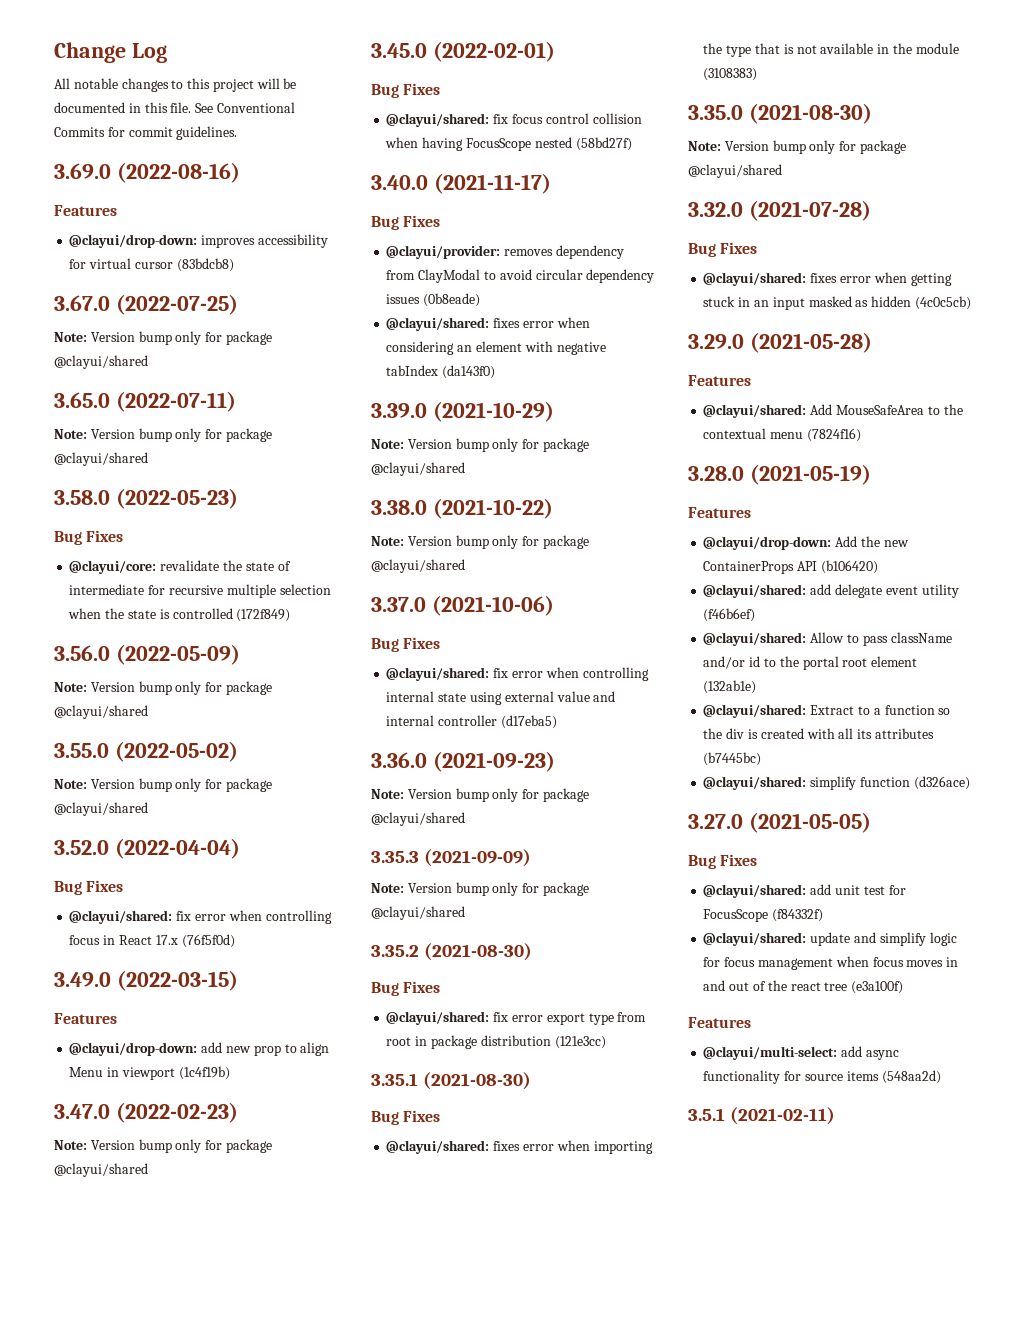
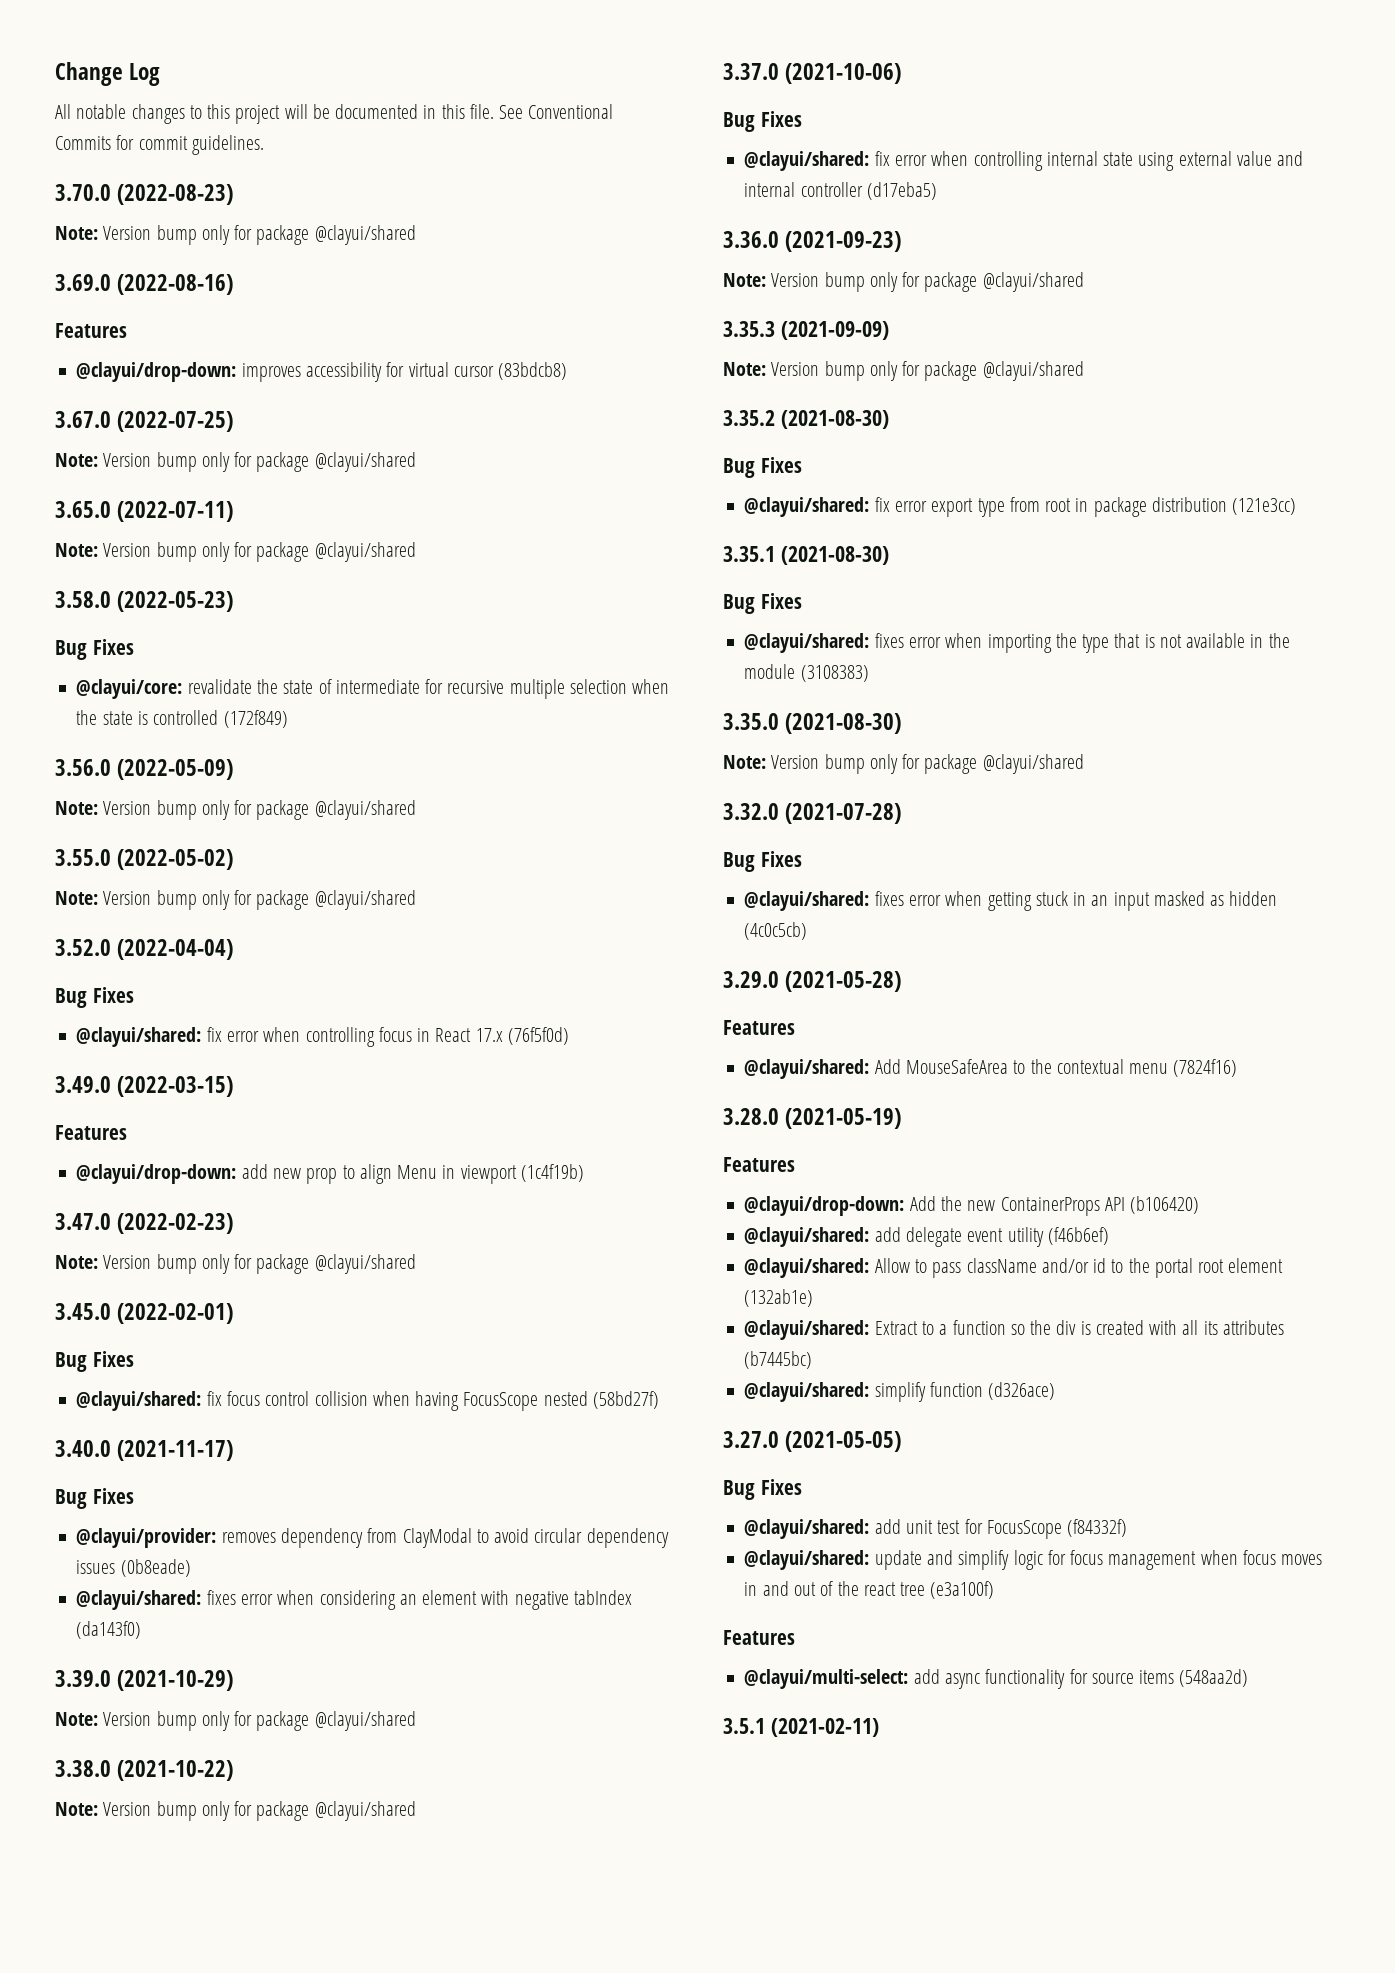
(238, 133) none -> [55,184,234,205] [55,225,416,245] // 3.70.0 (2022-08-23) // Note: Version bump only for package @clayui/shared

